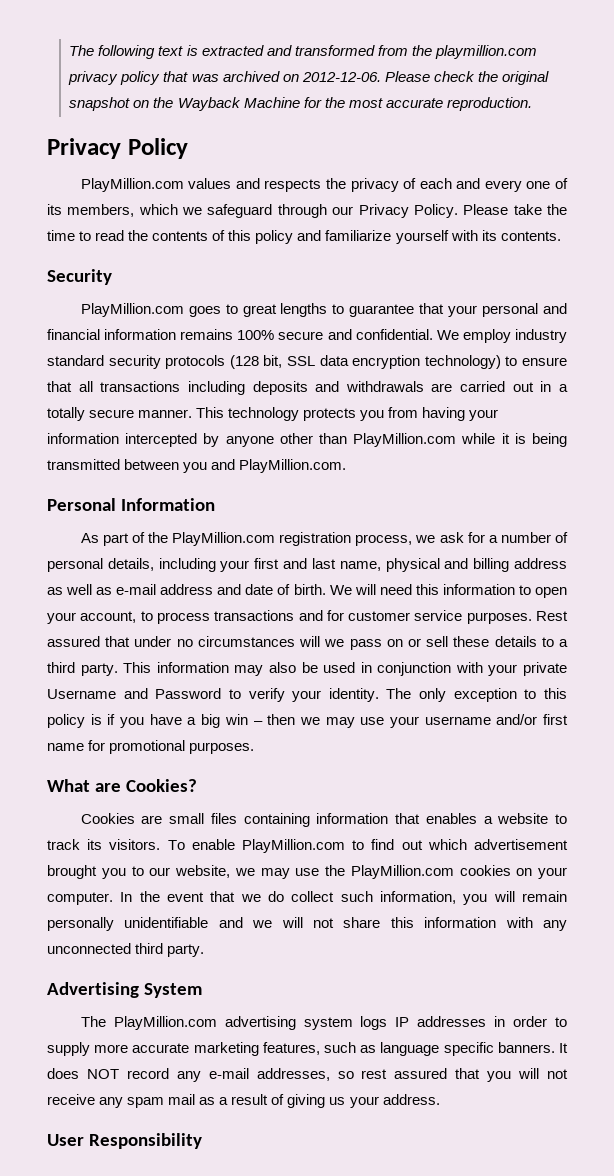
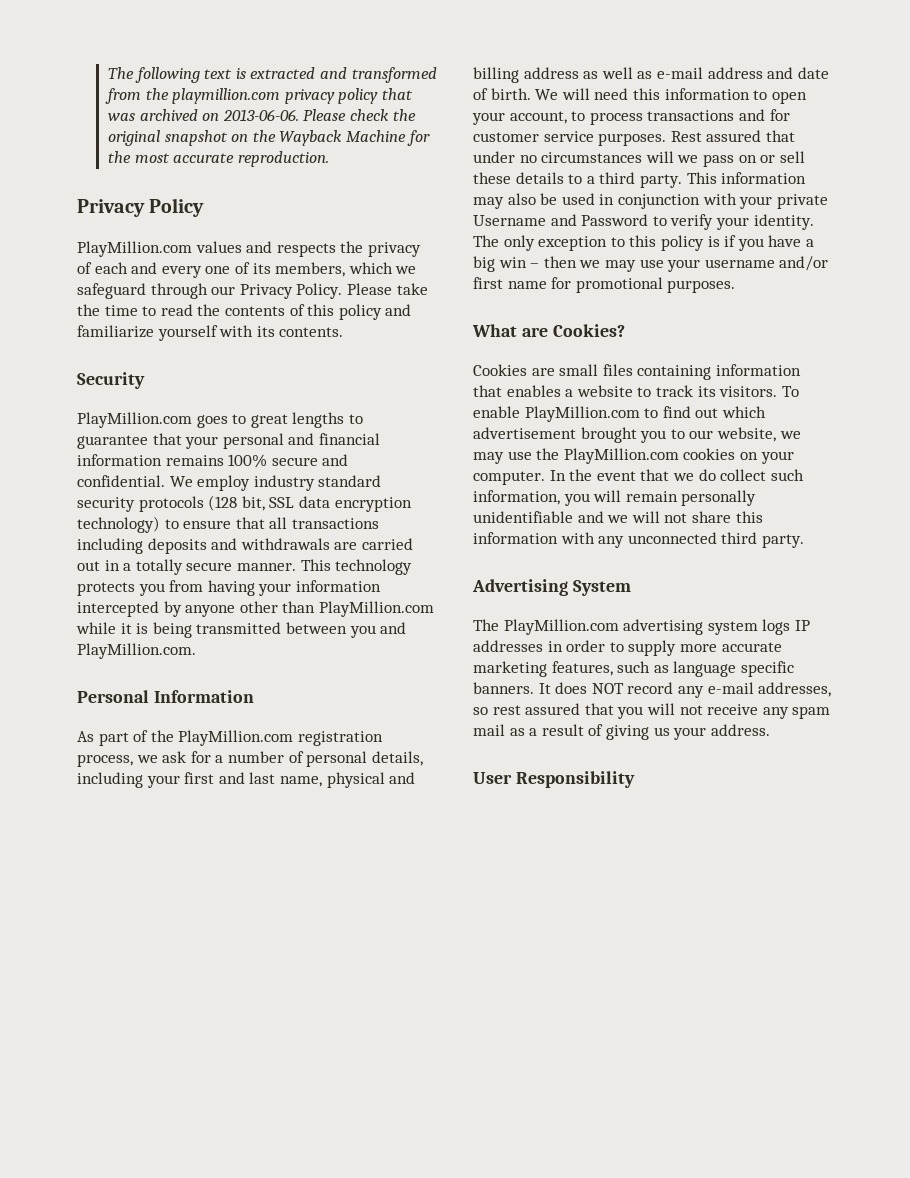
[301,72,381,82] 2012-12-06. -> [222,109,299,121] 2013-06-06.

